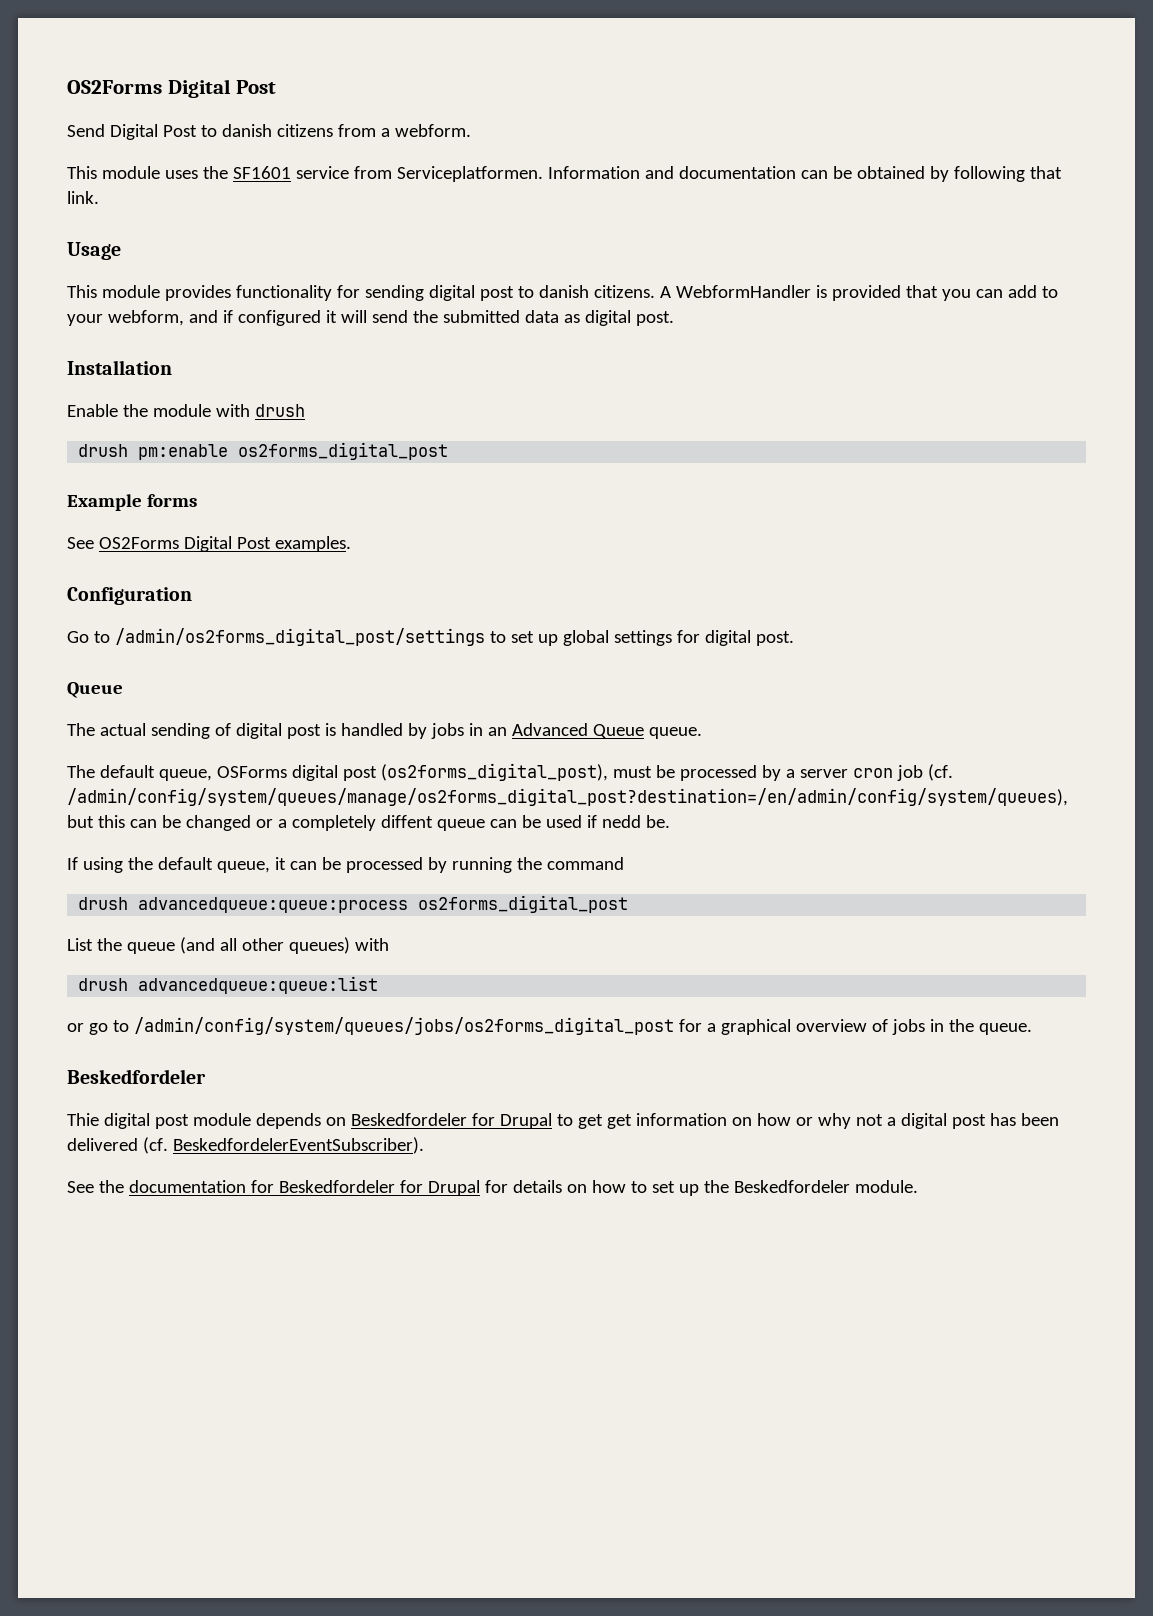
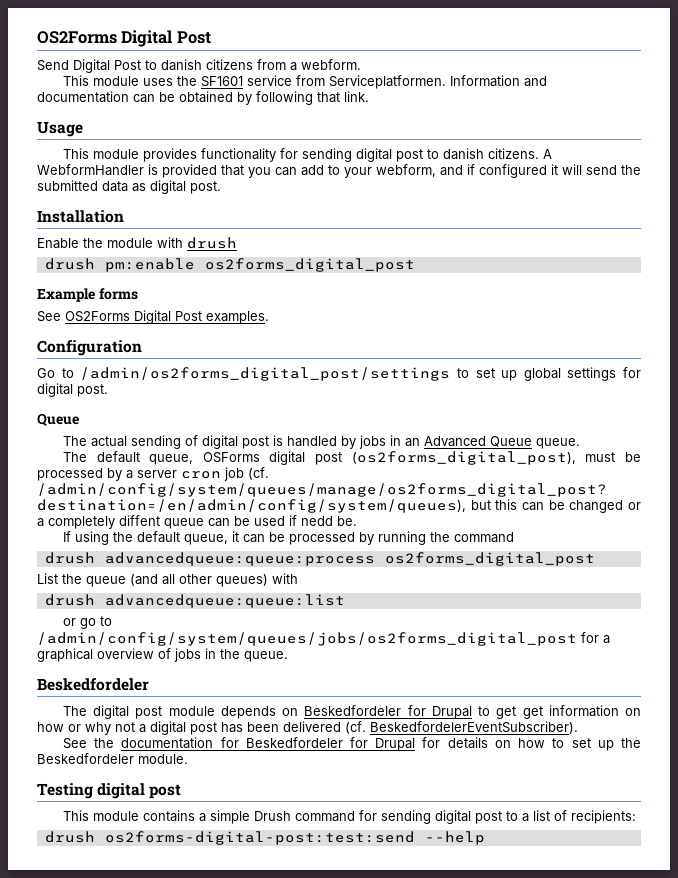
[67,1113,99,1126] Thie -> [62,706,87,716] The
(918, 1186) none -> [37,783,182,799] [62,810,636,824] [44,831,485,845] // Testing digital post // This module contains a simple Drush command for sending digital post to a list of recipients: // drush os2forms-digital-post:test:send --help

